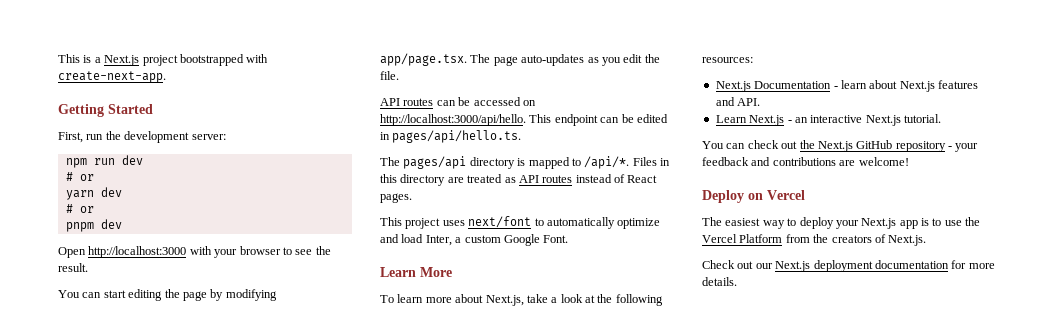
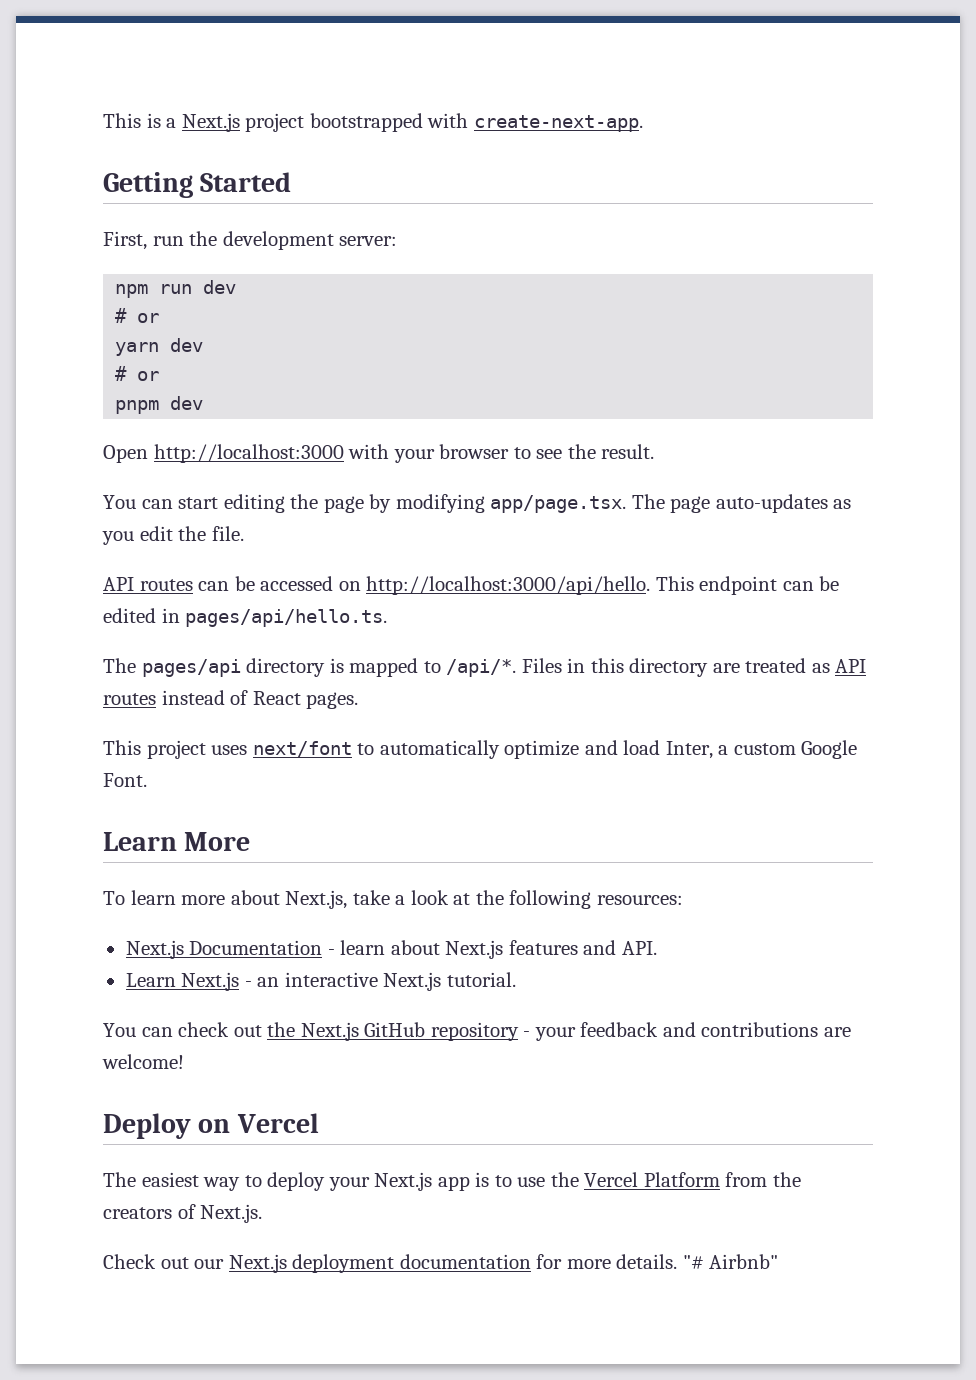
(737, 281) none -> [682,1254,779,1269] "# Airbnb"

